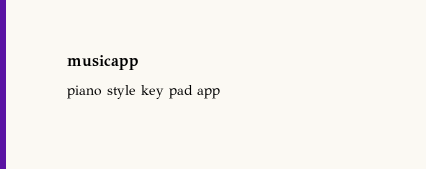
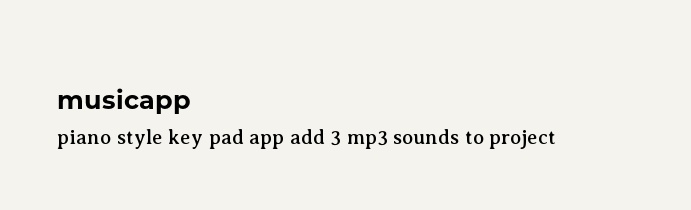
(220, 93) none -> [289,129,557,149] add 3 mp3 sounds to project

